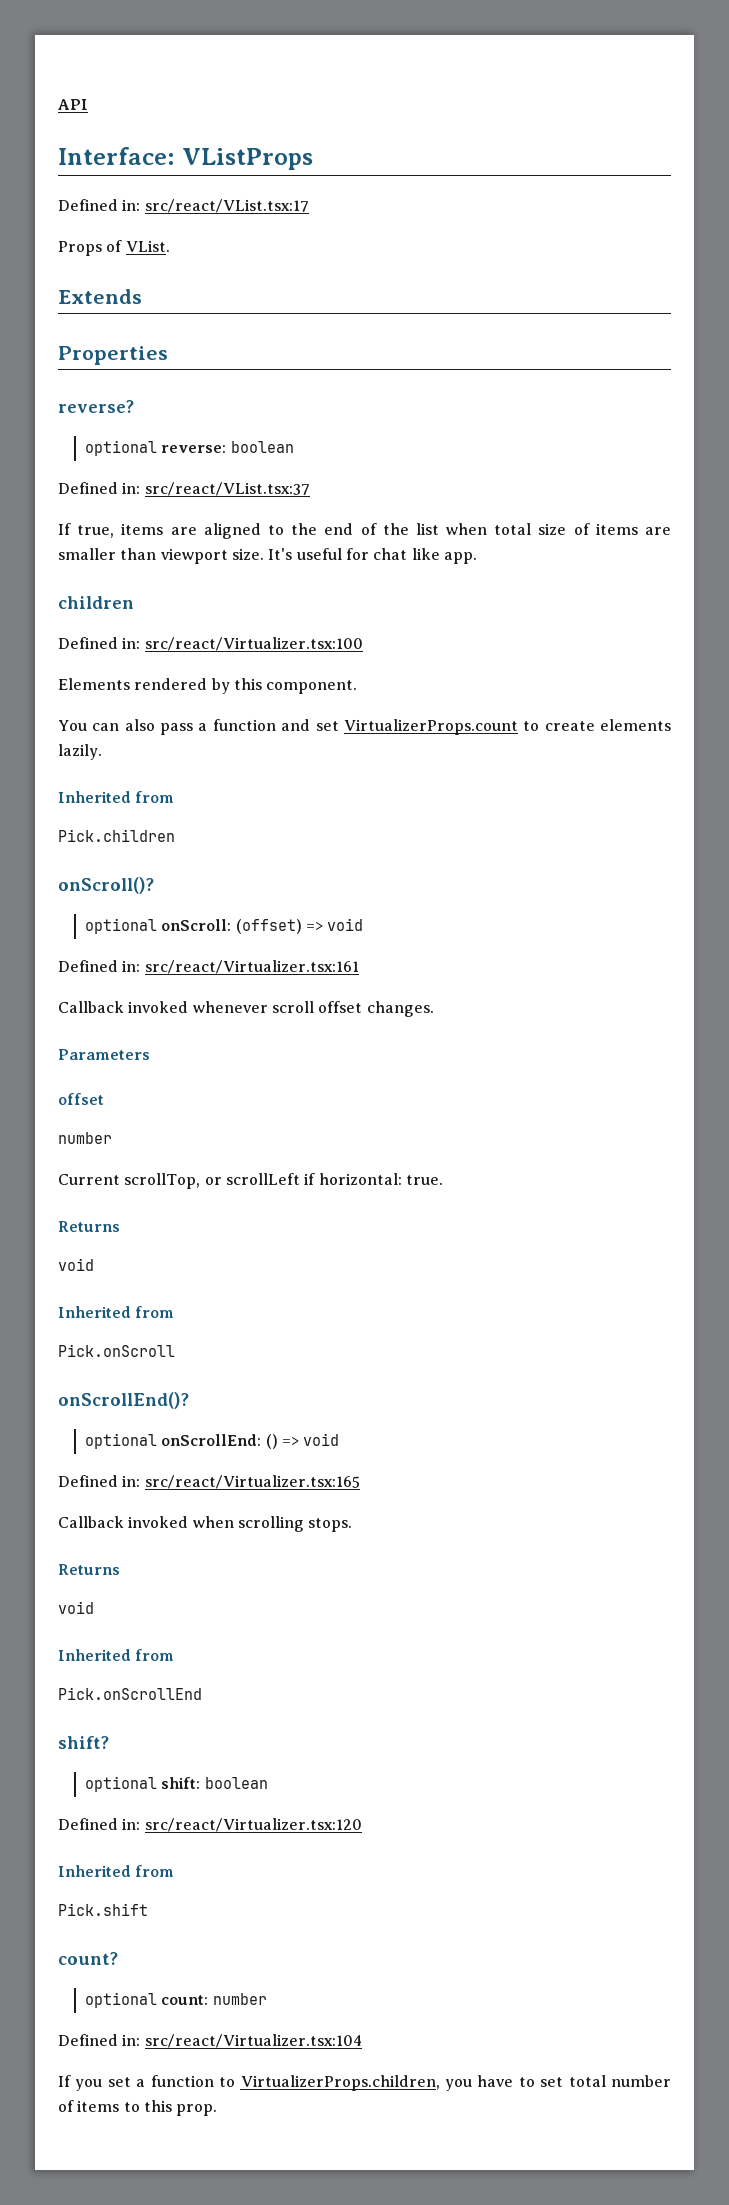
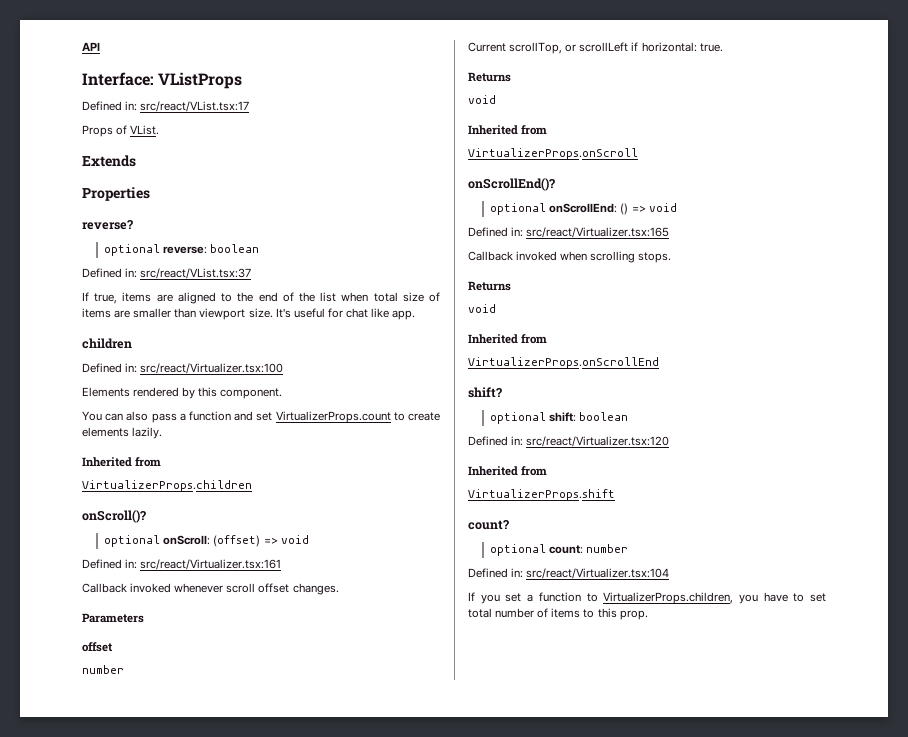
[58,829,175,842] Pick.children -> [82,480,252,492] VirtualizerProps.children
[58,1344,175,1357] Pick.onScroll -> [468,148,638,160] VirtualizerProps.onScroll
[58,1687,202,1700] Pick.onScrollEnd -> [468,357,659,369] VirtualizerProps.onScrollEnd
[58,1903,148,1916] Pick.shift -> [468,489,615,501] VirtualizerProps.shift

